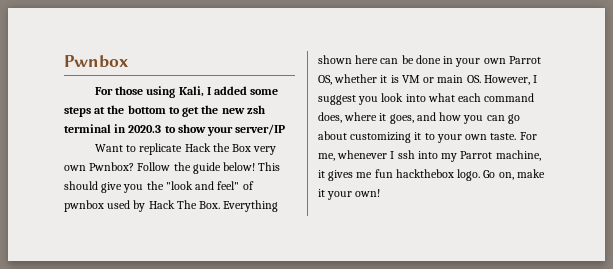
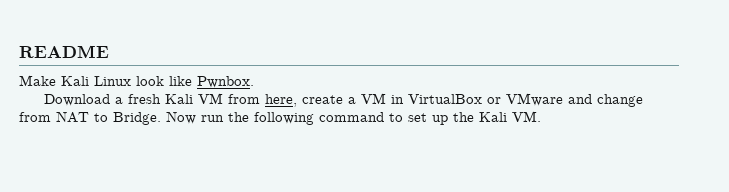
[64,55,128,68] [94,86,279,98] [64,105,265,117] [64,124,286,136] [94,143,277,155] [64,162,281,174] [64,181,254,193] [64,200,279,212] [318,55,541,67] [318,74,538,85] [318,93,535,105] [318,112,520,124] [318,131,537,143] [318,150,541,162] [318,169,545,181] [318,189,381,200] Pwnbox // For those using Kali, I added some steps at the bottom to get the new zsh terminal in 2020.3 to show your server/IP // Want to replicate Hack the Box very own Pwnbox? Follow the guide below! This should give you the "look and feel" of pwnbox used by Hack The Box. Everything shown here can be done in your own Parrot OS, whether it is VM or main OS. However, I suggest you look into what each command does, where it goes, and how you can go about customizing it to your own taste. For me, whenever I ssh into my Parrot machine, it gives me fun hackthebox logo. Go on, make it your own! -> [19,45,109,58] [19,75,254,88] [44,93,644,107] [19,111,541,125] README // Make Kali Linux look like Pwnbox. // Download a fresh Kali VM from here, create a VM in VirtualBox or VMware and change from NAT to Bridge. Now run the following command to set up the Kali VM.

